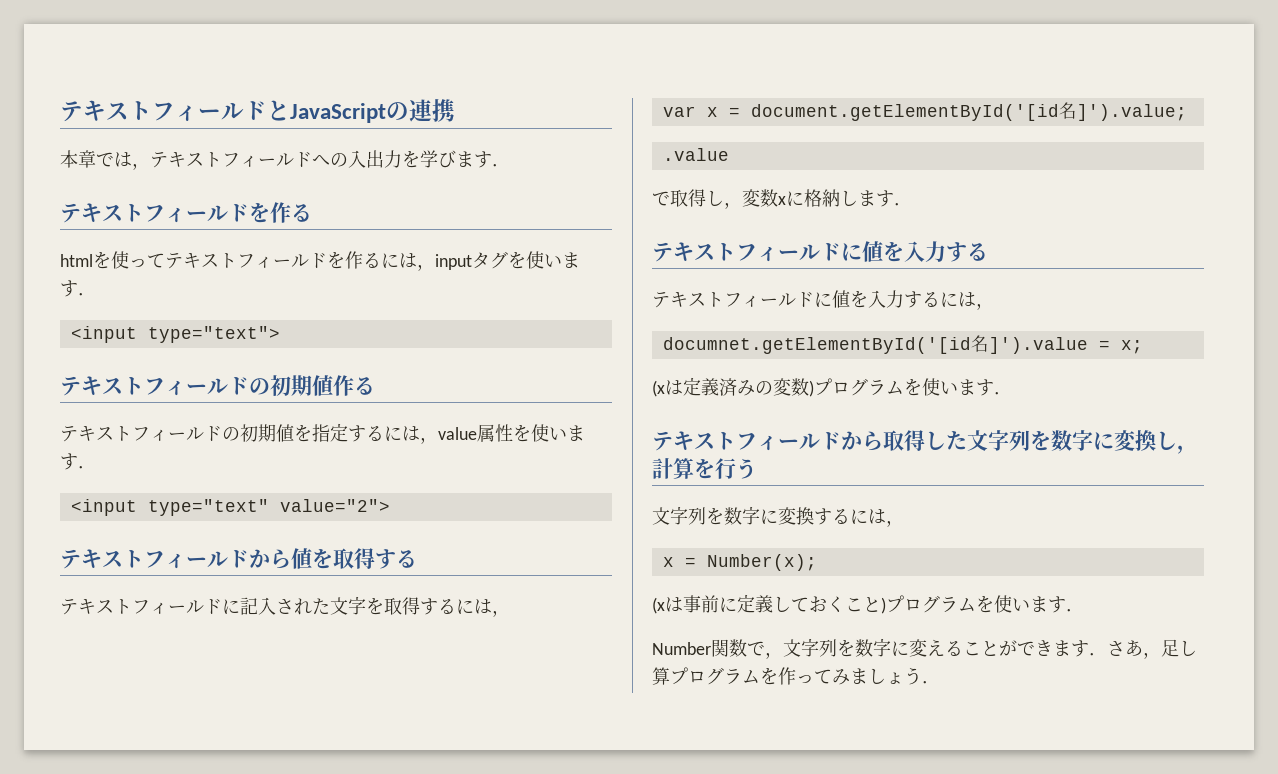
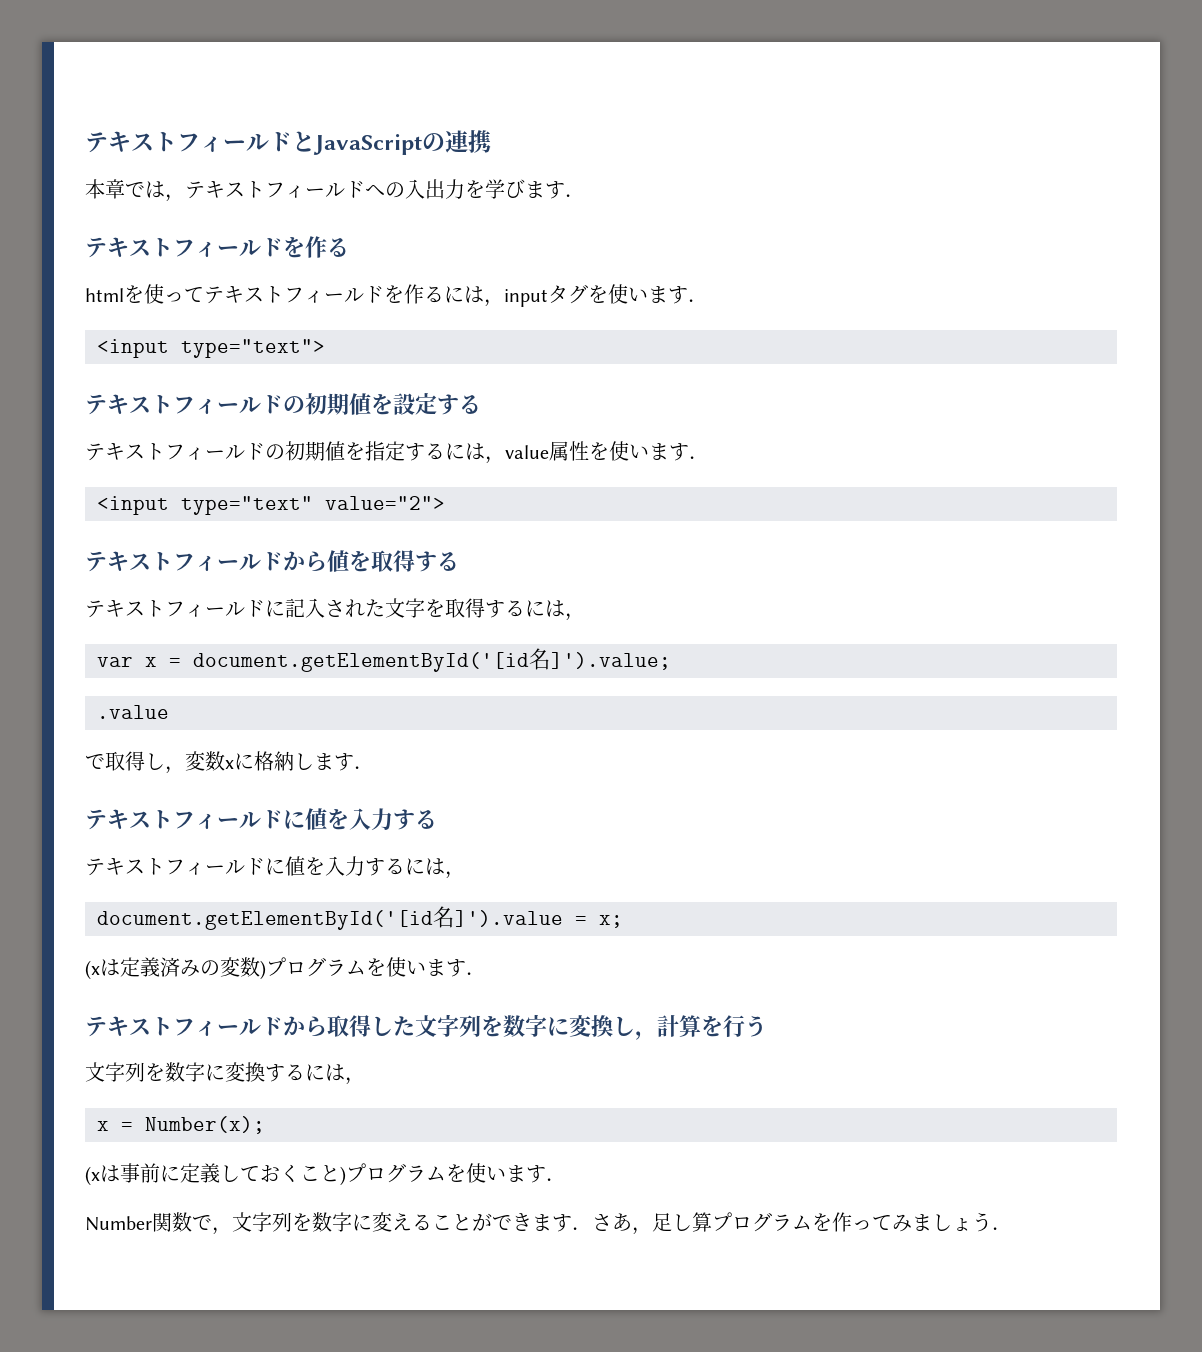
[333,375,354,396] 作 -> [371,393,459,415] を設定す
[662,337,971,354] documnet.getElementById('[id -> [97,910,433,930] document.getElementById('[id

